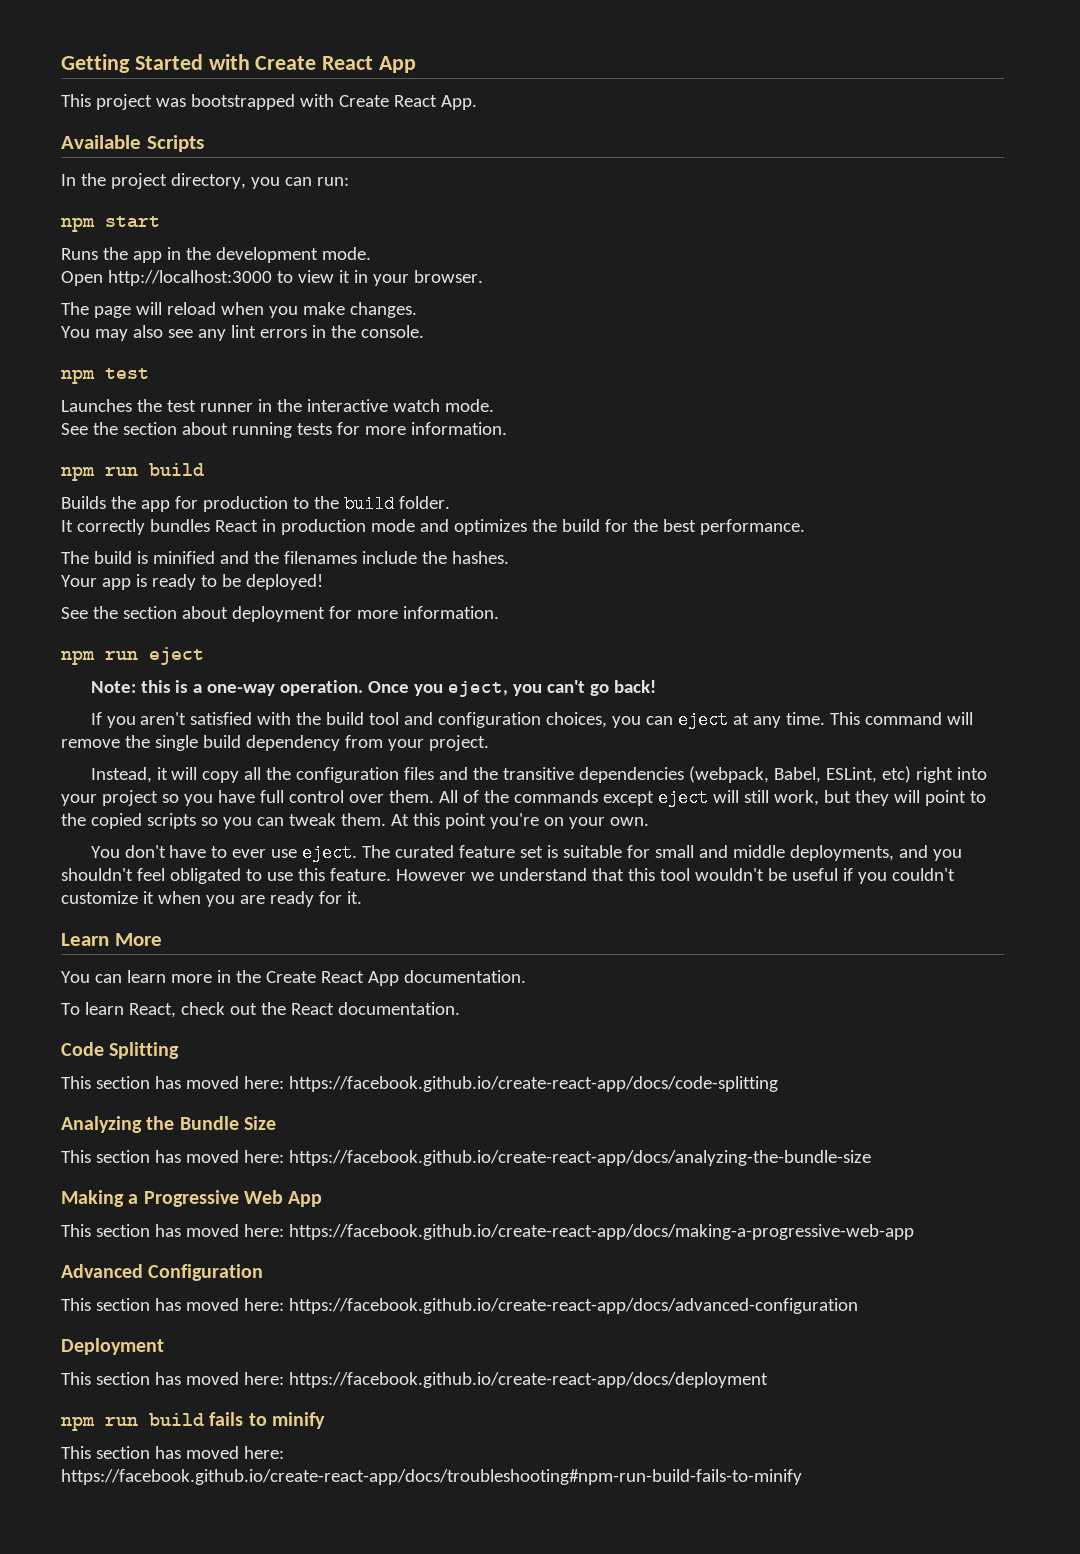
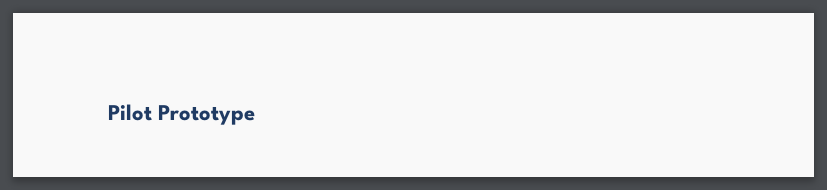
[61,54,417,73] [61,94,477,110] [61,135,204,152] [61,173,349,189] [61,216,160,232] [61,247,371,263] [61,270,483,286] [61,302,417,318] [61,325,424,341] [61,368,149,384] [61,399,494,412] [61,422,507,438] [61,463,204,481] [61,495,450,513] [61,519,805,535] [61,551,509,564] [61,574,323,590] [61,606,499,622] [61,647,204,665] [90,680,657,697] [90,711,974,729] [61,735,489,751] [90,766,988,783] [61,789,986,807] [61,813,649,829] [90,844,963,862] [61,868,955,884] [61,891,362,907] [61,933,162,946] [61,970,526,986] [61,1002,460,1018] [61,1042,180,1059] [61,1076,778,1092] [61,1116,276,1133] [61,1150,871,1166] [61,1190,323,1207] [61,1224,914,1240] [61,1264,264,1281] [61,1298,858,1314] [61,1338,164,1355] [61,1372,768,1388] [61,1412,325,1431] [61,1446,284,1459] [61,1469,802,1485] Getting Started with Create React App // This project was bootstrapped with Create React App. // Available Scripts // In the project directory, you can run: // npm start // Runs the app in the development mode. // Open http://localhost:3000 to view it in your browser. // The page will reload when you make changes. // You may also see any lint errors in the console. // npm test // Launches the test runner in the interactive watch mode. // See the section about running tests for more information. // npm run build // Builds the app for production to the build folder. // It correctly bundles React in production mode and optimizes the build for the best performance. // The build is minified and the filenames include the hashes. // Your app is ready to be deployed! // See the section about deployment for more information. // npm run eject // Note: this is a one-way operation. Once you eject, you can't go back! // If you aren't satisfied with the build tool and configuration choices, you can eject at any time. This command will remove the single build dependency from your project. // Instead, it will copy all the configuration files and the transitive dependencies (webpack, Babel, ESLint, etc) right into your project so you have full control over them. All of the commands except eject will still work, but they will point to the copied scripts so you can tweak them. At this point you're on your own. // You don't have to ever use eject. The curated feature set is suitable for small and middle deployments, and you shouldn't feel obligated to use this feature. However we understand that this tool wouldn't be useful if you couldn't customize it when you are ready for it. // Learn More // You can learn more in the Create React App documentation. // To learn React, check out the React documentation. // Code Splitting // This section has moved here: https://facebook.github.io/create-react-app/docs/code-splitting // Analyzing the Bundle Size // This section has moved here: https://facebook.github.io/create-react-app/docs/analyzing-the-bundle-size // Making a Progressive Web App // This section has moved here: https://facebook.github.io/create-react-app/docs/making-a-progressive-web-app // Advanced Configuration // This section has moved here: https://facebook.github.io/create-react-app/docs/advanced-configuration // Deployment // This section has moved here: https://facebook.github.io/create-react-app/docs/deployment // npm run build fails to minify // This section has moved here: https://facebook.github.io/create-react-app/docs/troubleshooting#npm-run-build-fails-to-minify -> [108,104,256,125] Pilot Prototype

